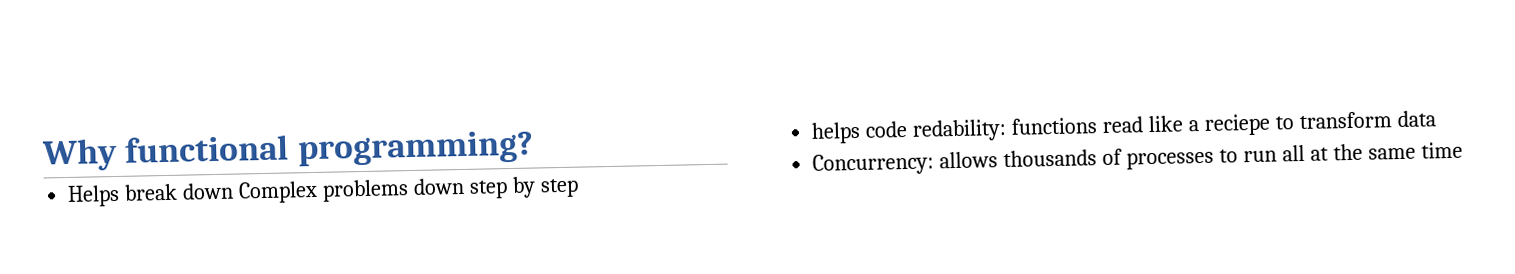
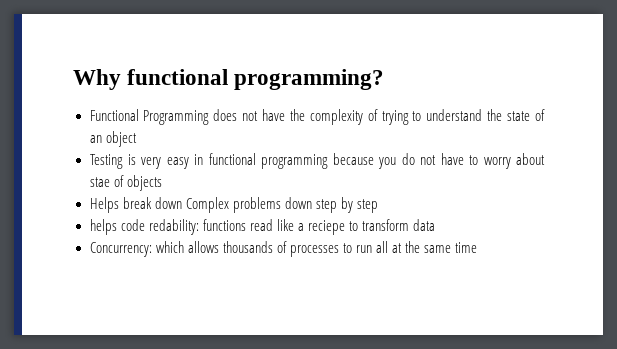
(534, 148) none -> [89,109,545,125] [89,131,137,147] [89,153,545,169] [89,175,162,191] // Functional Programming does not have the complexity of trying to understand the state of an object // Testing is very easy in functional programming because you do not have to worry about stae of objects
(935, 164) none -> [155,241,184,253] which

